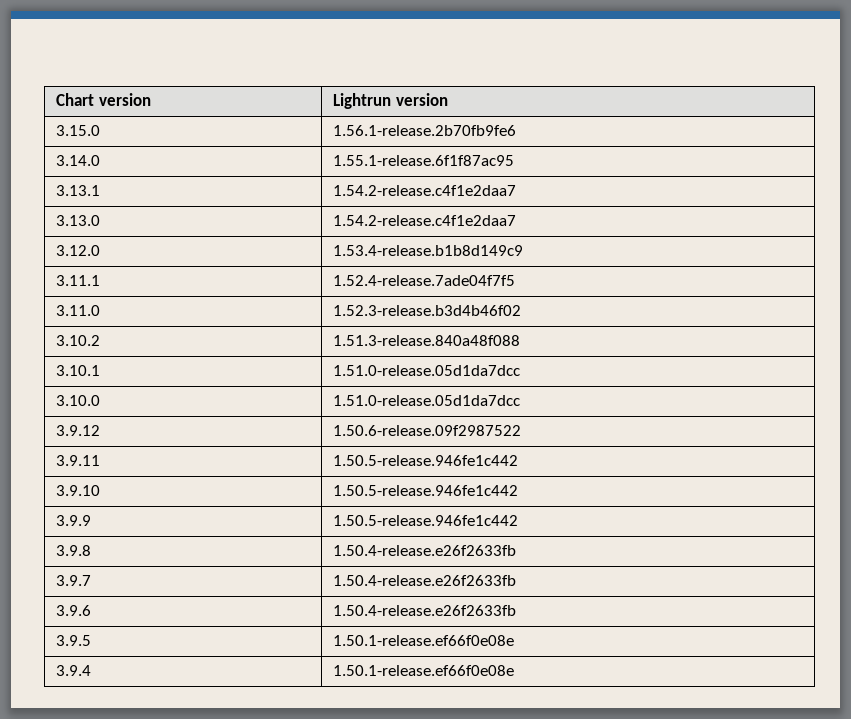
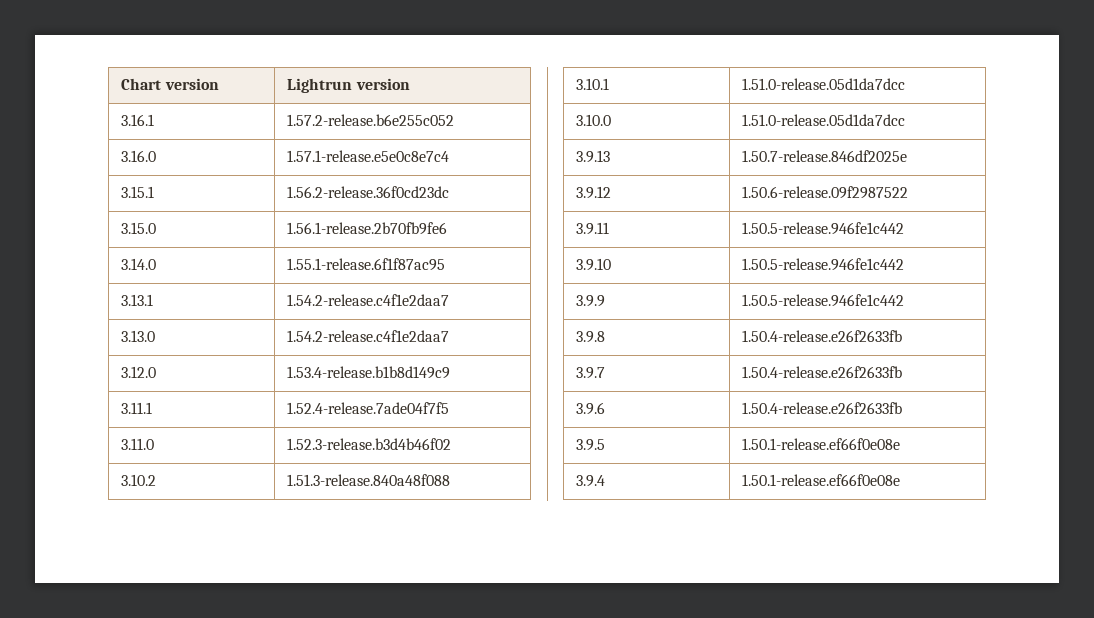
(448, 99) none -> [121,114,155,126] [287,114,455,126] [121,150,157,162] [287,150,450,162] [121,186,155,198] [287,186,450,198] // 3.16.1 | 1.57.2-release.b6e255c052 // 3.16.0 | 1.57.1-release.e5e0c8e7c4 // 3.15.1 | 1.56.2-release.36f0cd23dc
(521, 400) none -> [576,150,611,163] [742,150,908,162] // 3.9.13 | 1.50.7-release.846df2025e

